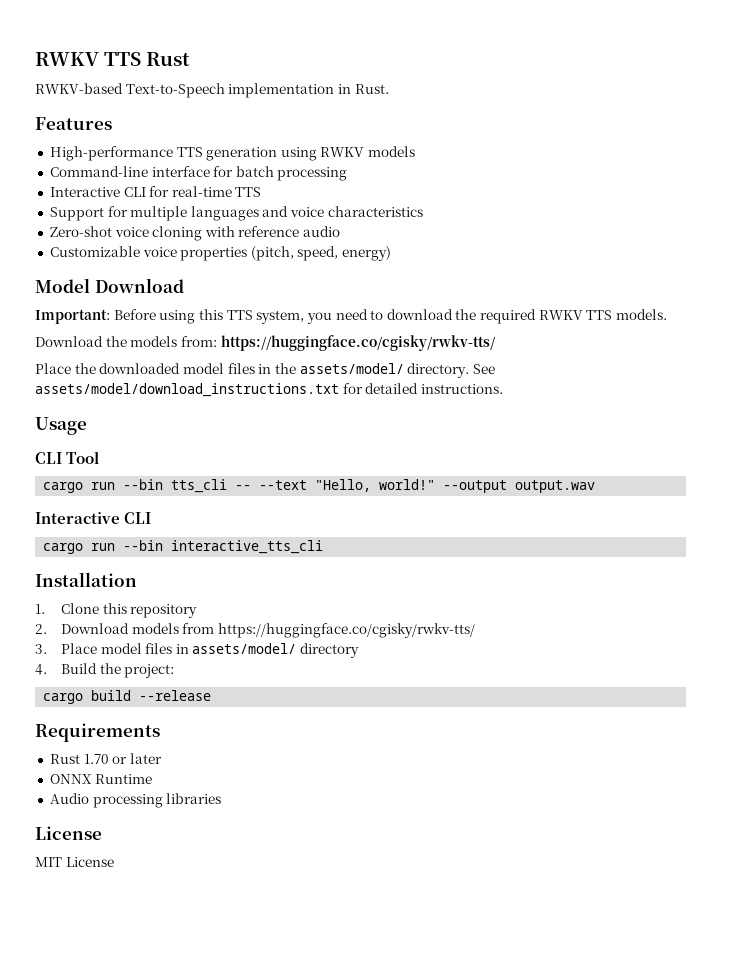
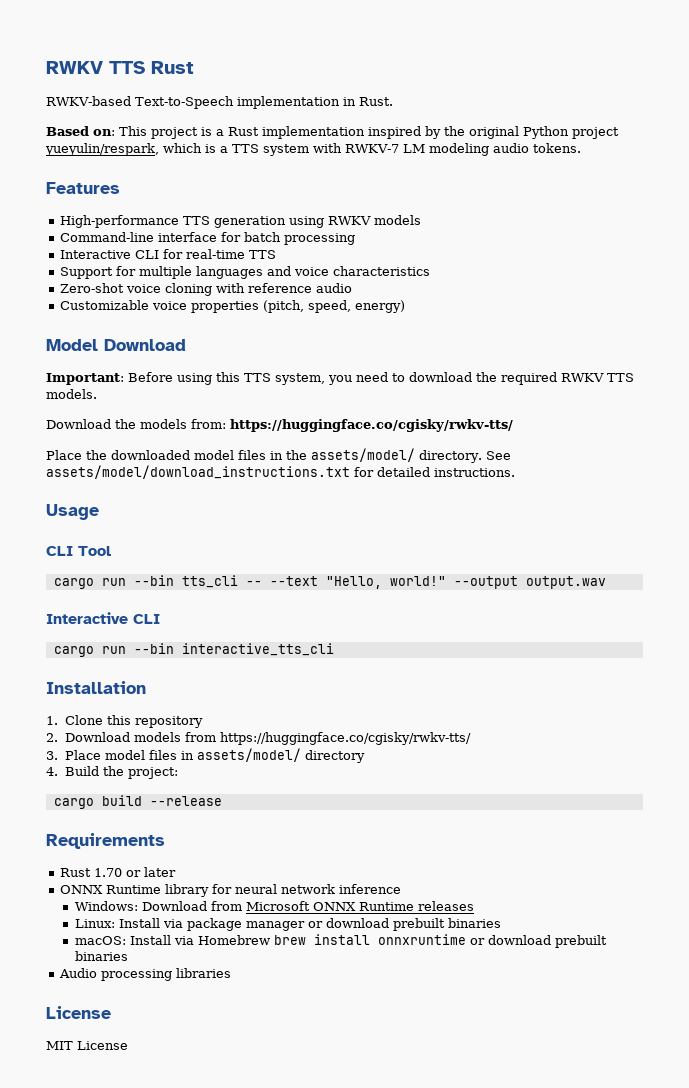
(389, 89) none -> [46,126,619,139] [45,143,581,156] // Based on: This project is a Rust implementation inspired by the original Python project yueyulin/respark, which is a TTS system with RWKV-7 LM modeling audio tokens.
(152, 779) none -> [165,884,402,897] [74,901,474,911] [74,918,501,931] [74,934,607,948] [74,951,128,961] library for neural network inference // Windows: Download from Microsoft ONNX Runtime releases // Linux: Install via package manager or download prebuilt binaries // macOS: Install via Homebrew brew install onnxruntime or download prebuilt binaries

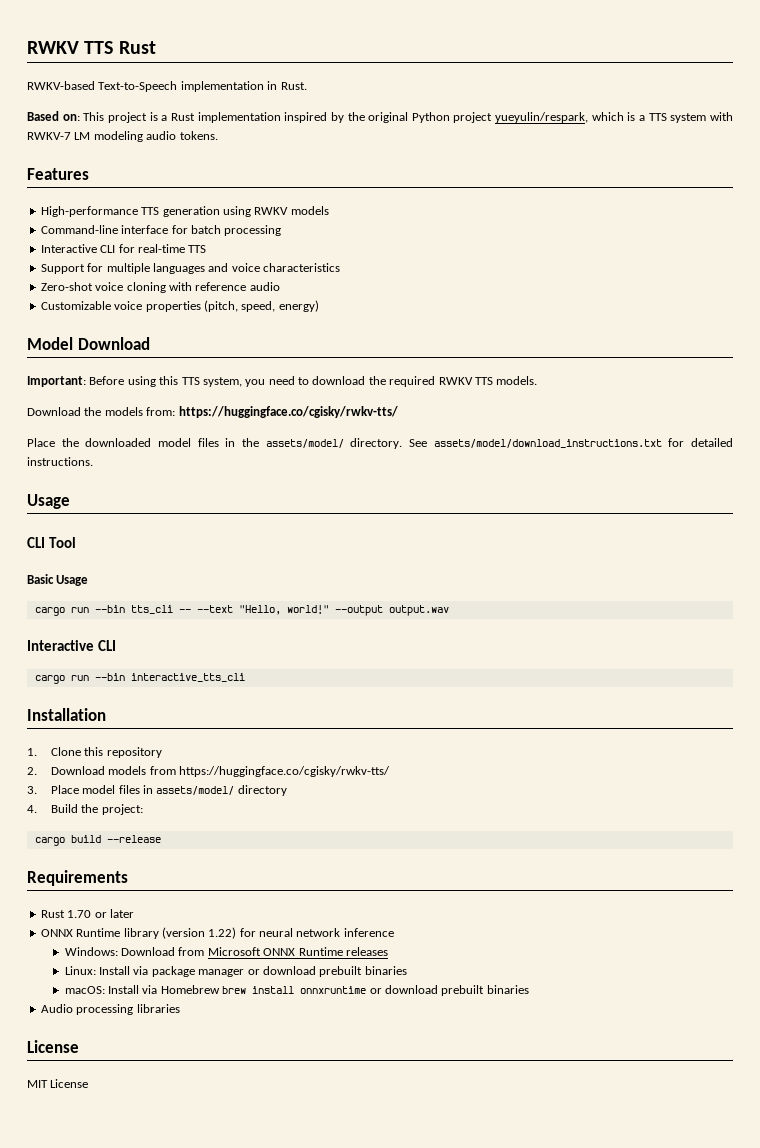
(111, 551) none -> [27,574,89,586] // Basic Usage
(210, 890) none -> [161,927,237,939] (version 1.22)

